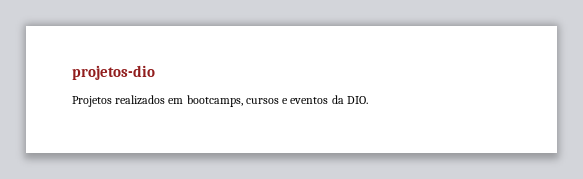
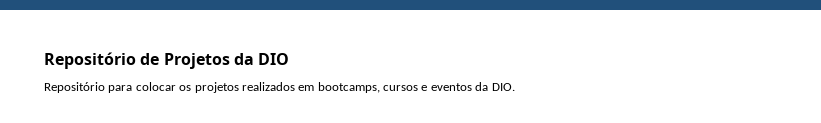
[72,65,155,80] [72,96,112,107] projetos-dio // Projetos -> [44,52,290,69] [44,82,239,93] Repositório de Projetos da DIO // Repositório para colocar os projetos

